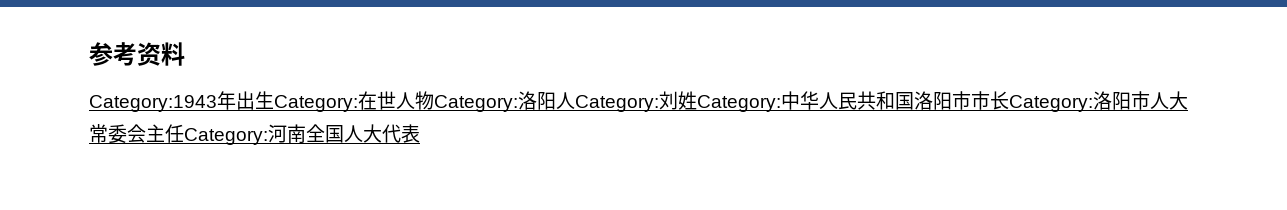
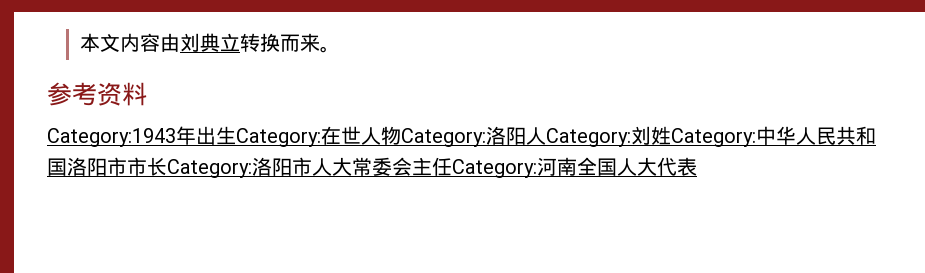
(89, 54) none -> [80,33,341,53] 本文内容由刘典立转换而来。 //

